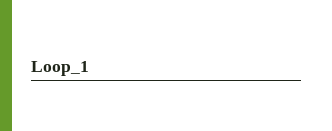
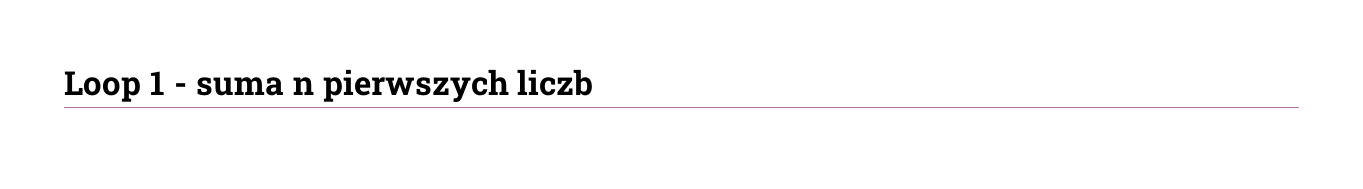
[31,61,89,76] Loop_1 -> [64,69,594,103] Loop 1 - suma n pierwszych liczb

